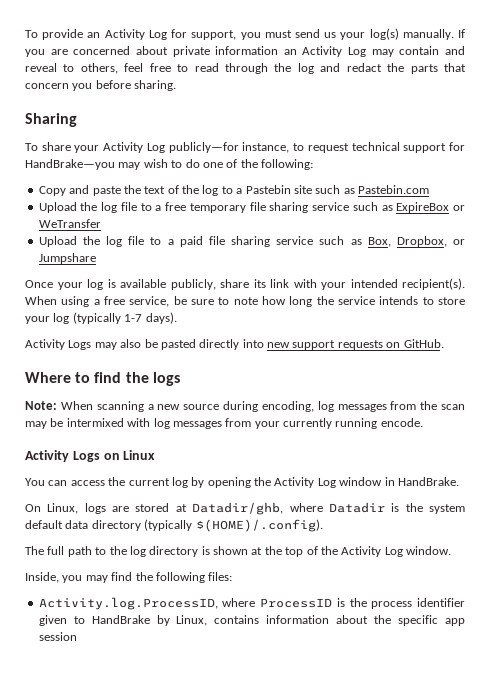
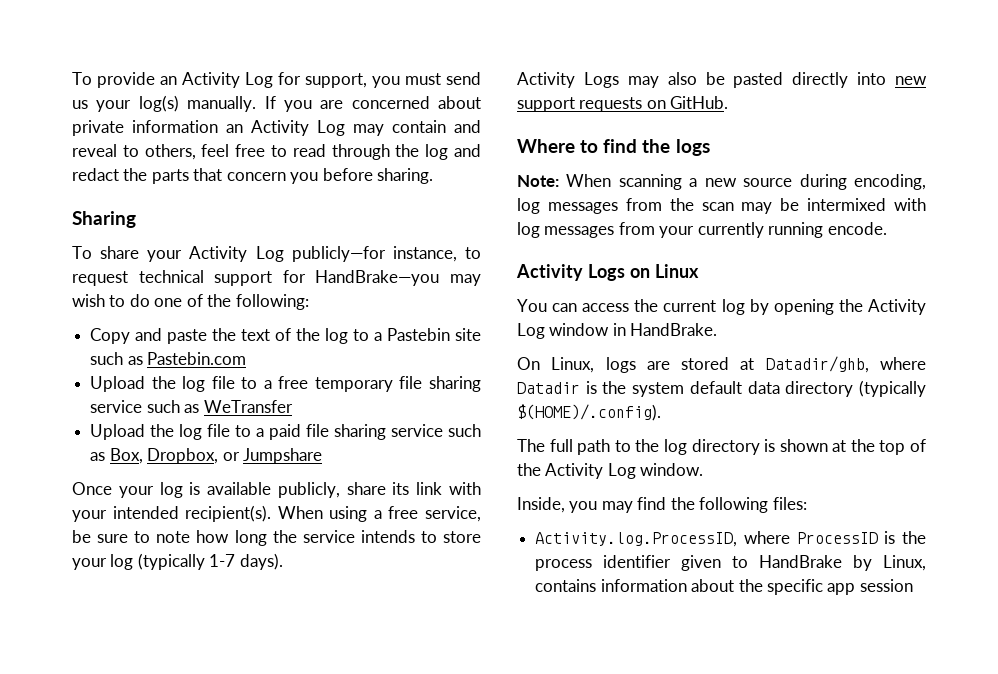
[396,202,465,213] ExpireBox or -> (200, 408) none

